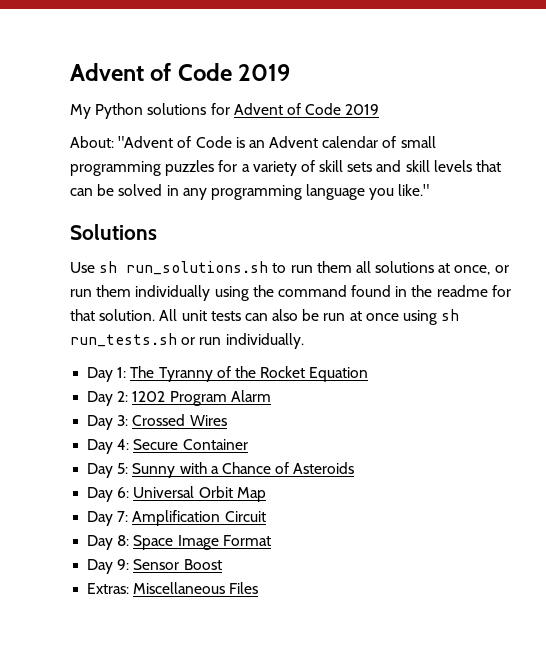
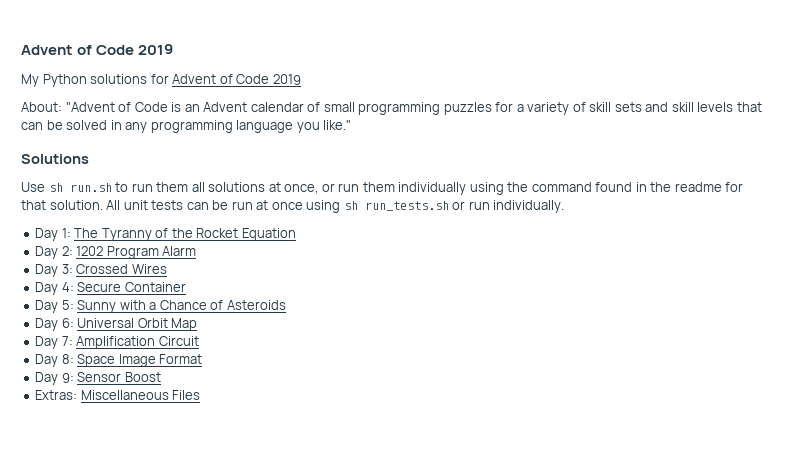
[126,261,269,275] run_solutions.sh -> [69,183,112,192] run.sh
[272,309,299,321] also -> (209, 206) none

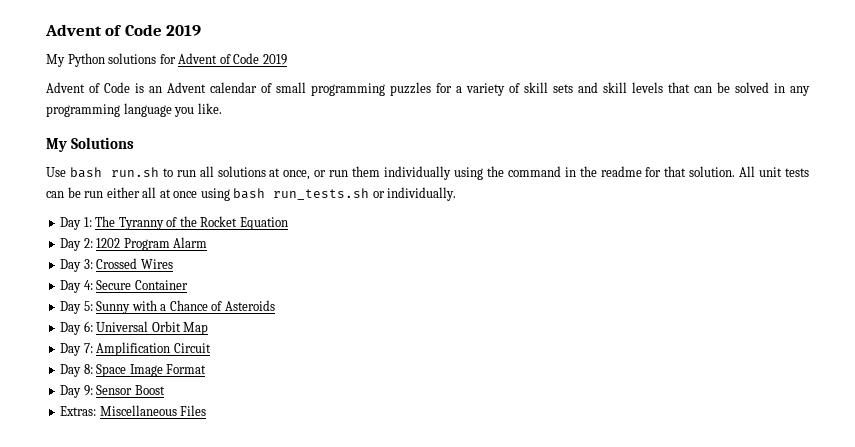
[21,102,115,112] About: "Advent -> [46,82,85,93] Advent
[323,120,352,130] like." // -> [197,103,222,114] [46,138,67,152] like. // My
[48,183,63,192] sh -> [69,167,102,178] bash
[156,182,189,192] them -> (196, 173) none
[595,182,633,192] found -> (561, 171) none
(253, 205) none -> [106,187,157,198] either all
[343,201,358,210] sh -> [233,188,266,199] bash
[468,201,490,210] run -> (385, 194) none

